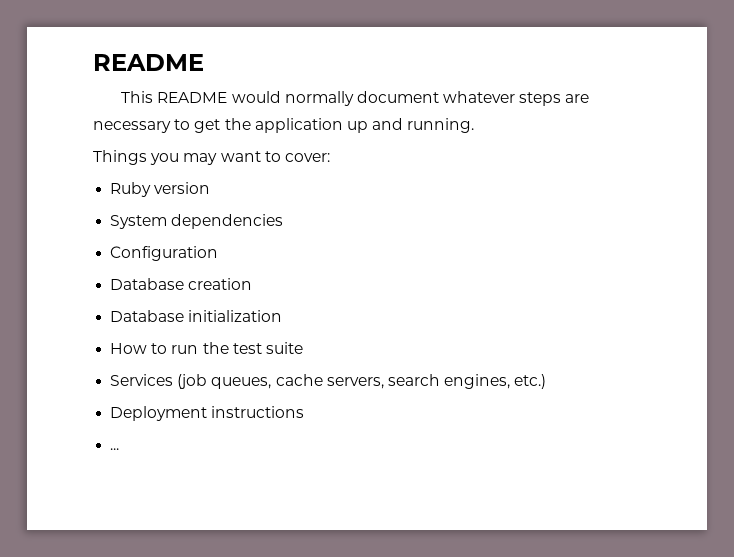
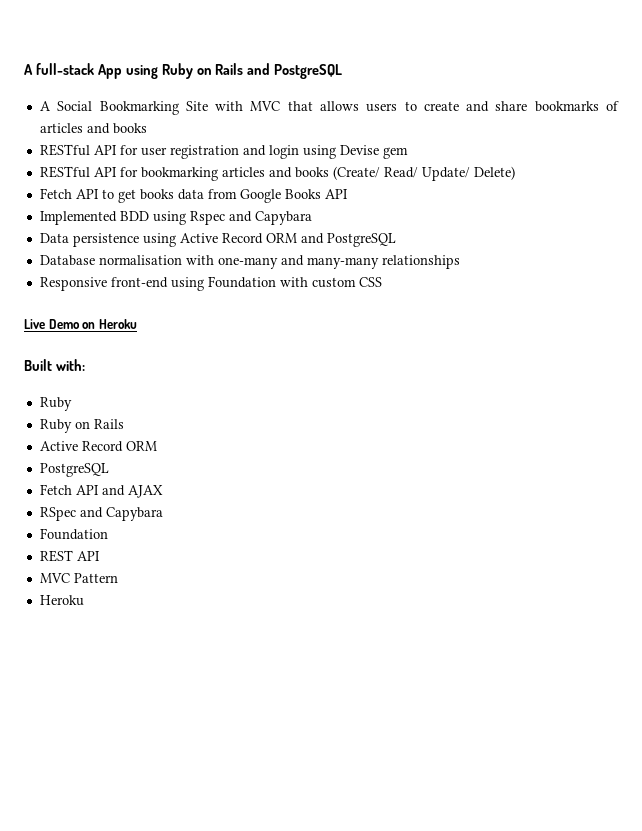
[93,54,204,71] [121,91,590,106] [93,118,475,133] [93,150,330,165] [110,182,211,197] [110,214,284,229] [110,246,219,261] [110,278,253,290] [110,310,283,322] [110,342,303,354] [110,374,547,389] [110,406,305,421] [110,448,120,450] README // This README would normally document whatever steps are necessary to get the application up and running. // Things you may want to cover: // Ruby version // System dependencies // Configuration // Database creation // Database initialization // How to run the test suite // Services (job queues, cache servers, search engines, etc.) // Deployment instructions // ... -> [24,63,343,79] [39,101,619,115] [39,123,147,134] [39,144,408,159] [39,166,515,181] [39,188,348,203] [39,211,312,225] [39,233,396,247] [39,255,460,269] [39,276,382,291] [24,319,137,329] [24,359,85,371] [39,397,72,411] [39,419,124,433] [39,441,157,452] [39,463,109,477] [39,484,163,498] [39,507,163,521] [39,528,108,540] [39,550,100,562] [39,573,118,583] [39,595,84,606] A full-stack App using Ruby on Rails and PostgreSQL // A Social Bookmarking Site with MVC that allows users to create and share bookmarks of articles and books // RESTful API for user registration and login using Devise gem // RESTful API for bookmarking articles and books (Create/ Read/ Update/ Delete) // Fetch API to get books data from Google Books API // Implemented BDD using Rspec and Capybara // Data persistence using Active Record ORM and PostgreSQL // Database normalisation with one-many and many-many relationships // Responsive front-end using Foundation with custom CSS // Live Demo on Heroku // Built with: // Ruby // Ruby on Rails // Active Record ORM // PostgreSQL // Fetch API and AJAX // RSpec and Capybara // Foundation // REST API // MVC Pattern // Heroku

